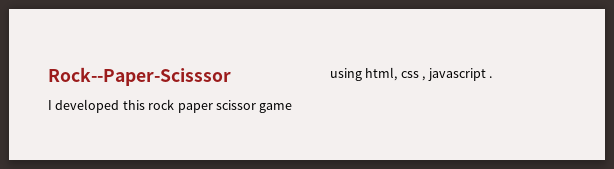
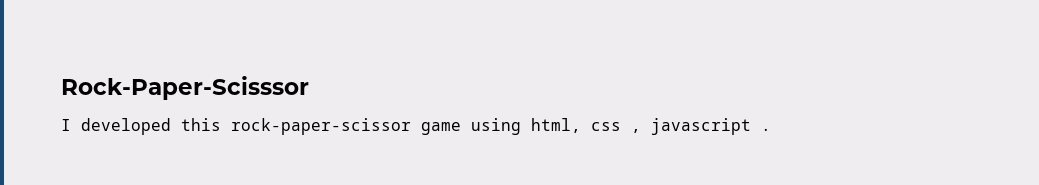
[48,67,231,86] Rock--Paper-Scisssor -> [61,76,309,100] Rock-Paper-Scisssor
[148,99,256,113] rock paper scissor -> [231,118,411,135] rock-paper-scissor

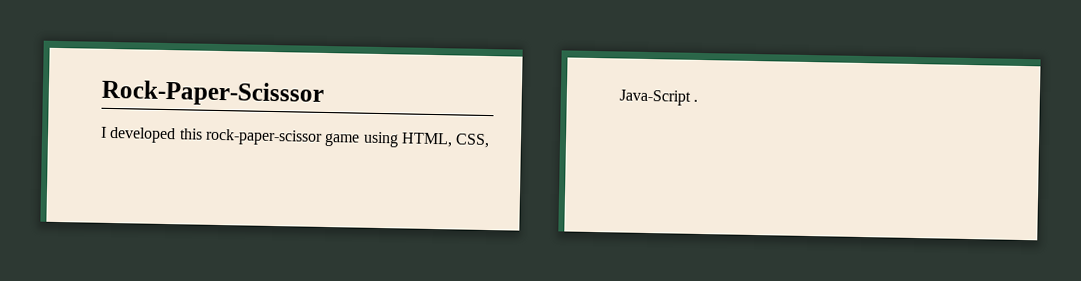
[531,118,751,135] html, css , javascript -> [400,132,491,149] [619,89,691,106] HTML, CSS, Java-Script

